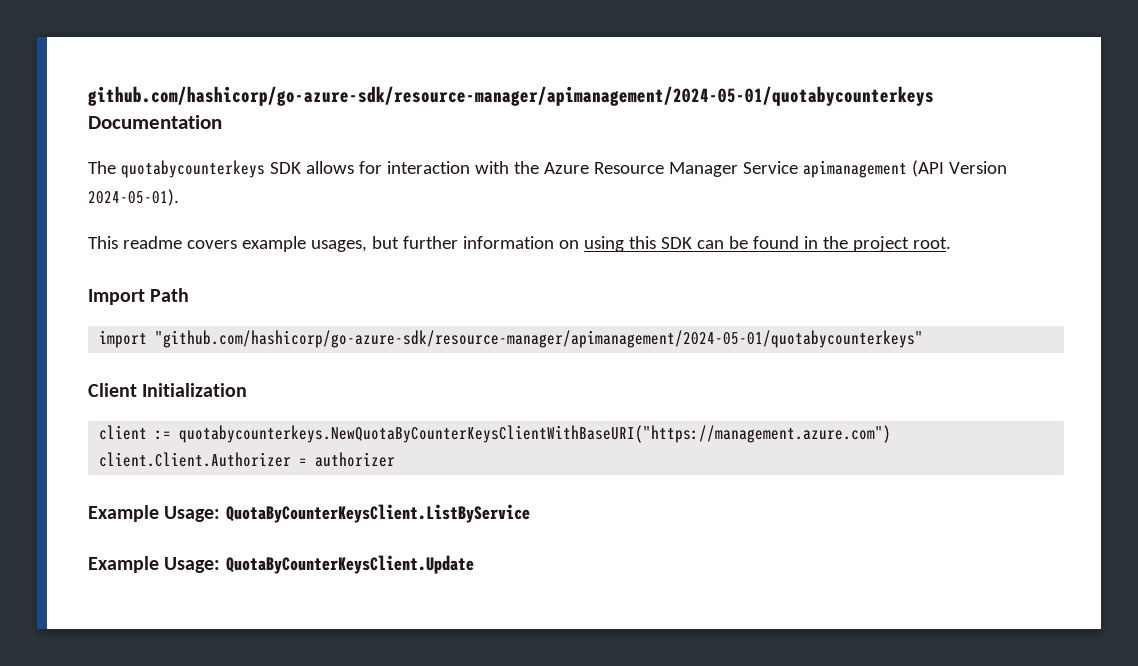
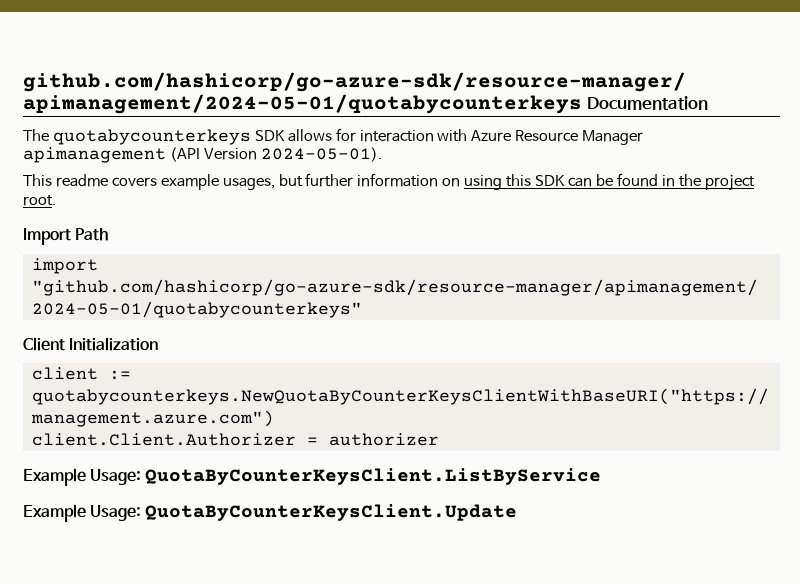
[513,161,539,174] the -> (468, 135) none
[742,161,798,174] Service -> (644, 137) none

